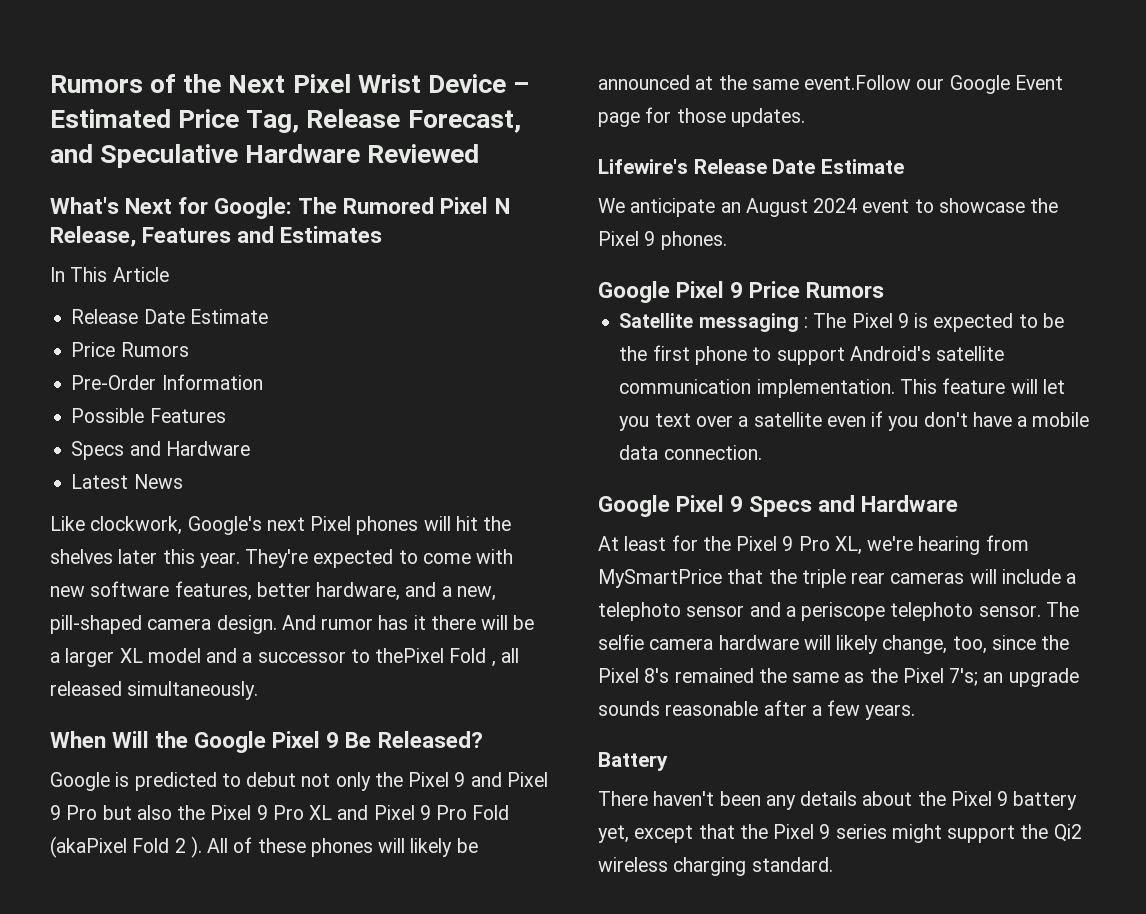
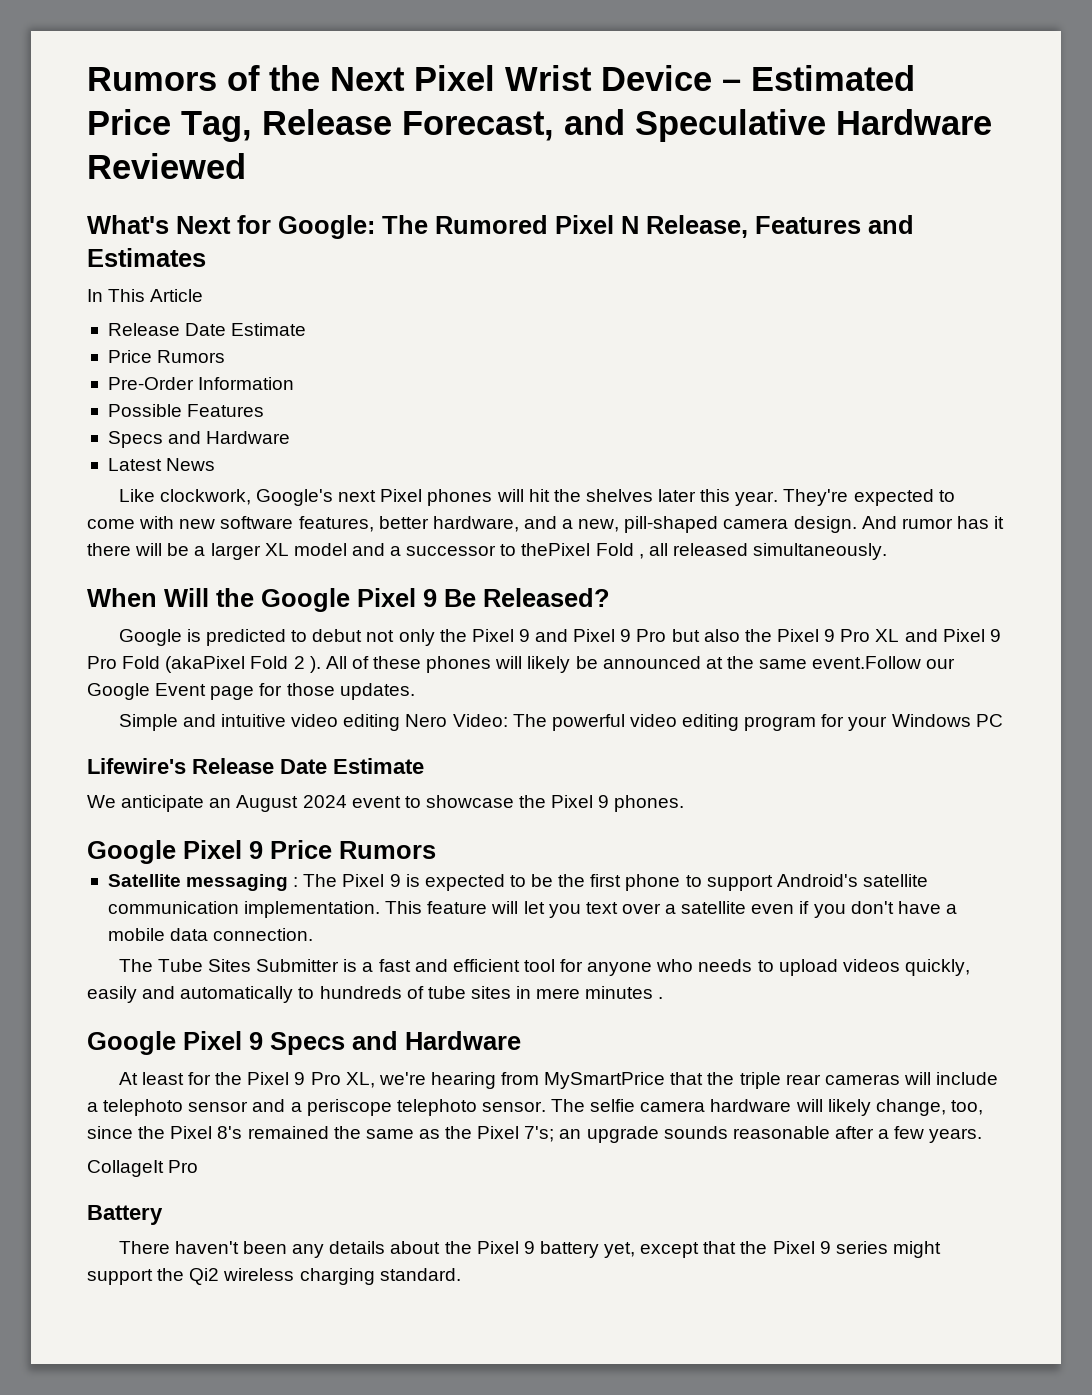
(805, 117) none -> [118,714,1003,731] // Simple and intuitive video editing Nero Video: The powerful video editing program for your Windows PC
(762, 452) none -> [118,959,970,976] [87,986,664,1003] // The Tube Sites Submitter is a fast and efficient tool for anyone who needs to upload videos quickly, easily and automatically to hundreds of tube sites in mere minutes .
(916, 712) none -> [87,1160,199,1177] // CollageIt Pro

